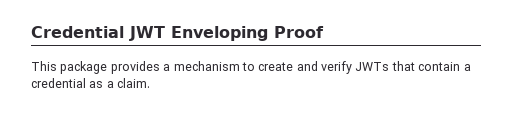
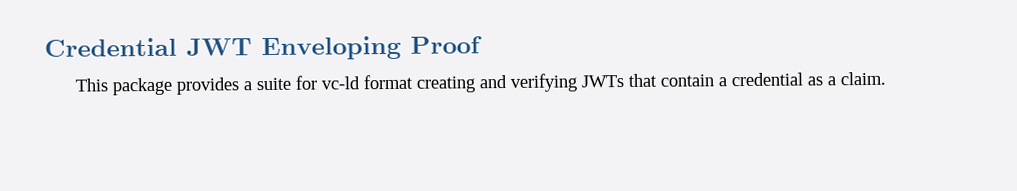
[173,61,352,74] mechanism to create and verify -> [256,73,578,93] suite for vc-ld format creating and verifying

